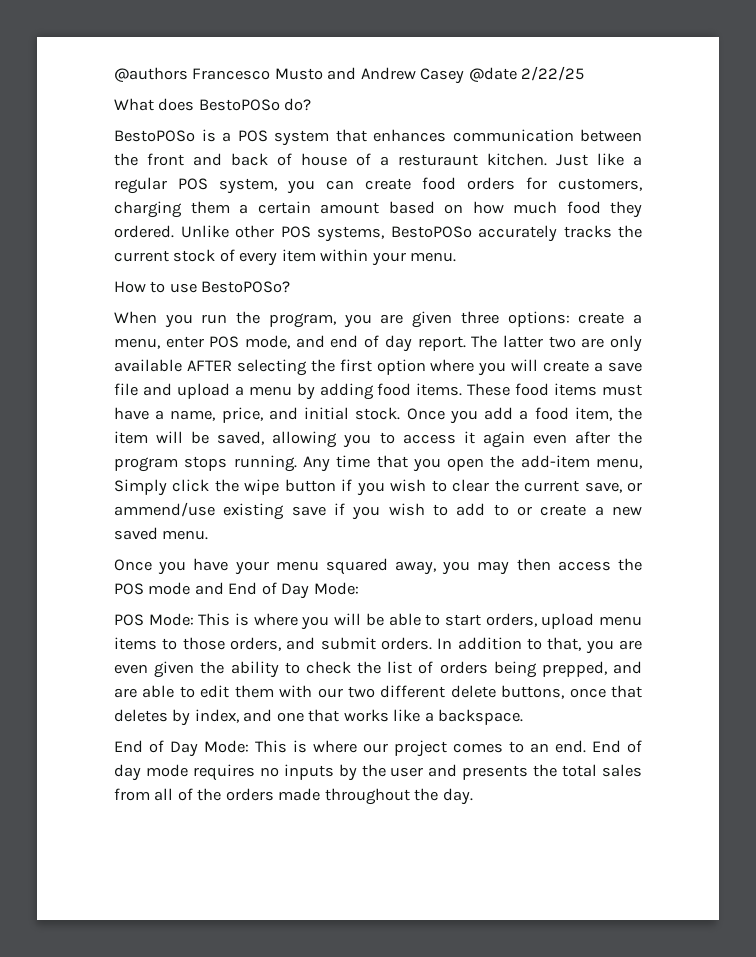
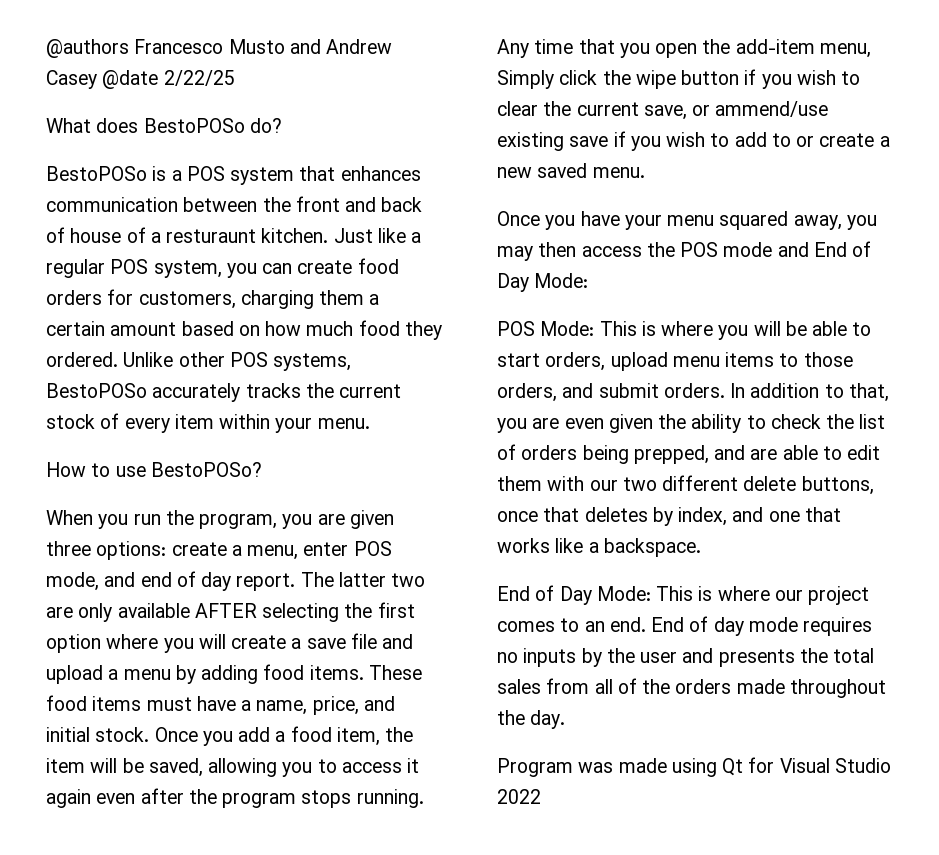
(473, 796) none -> [497,757,891,777] [497,789,541,804] // Program was made using Qt for Visual Studio 2022

